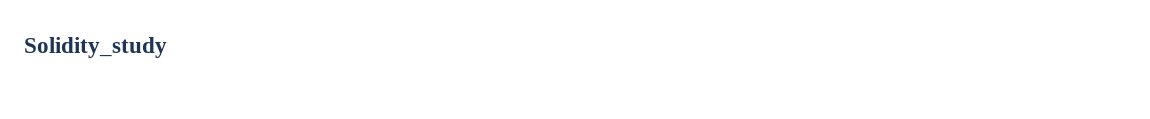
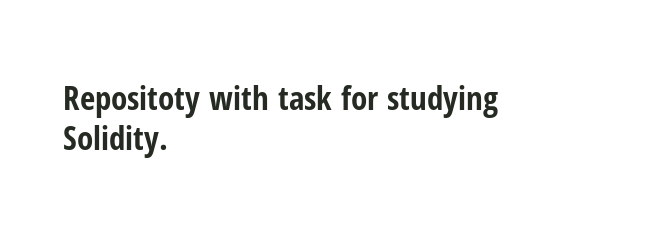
[24,37,167,58] Solidity_study -> [63,85,498,118] [63,125,168,158] Repositoty with task for studying Solidity.

